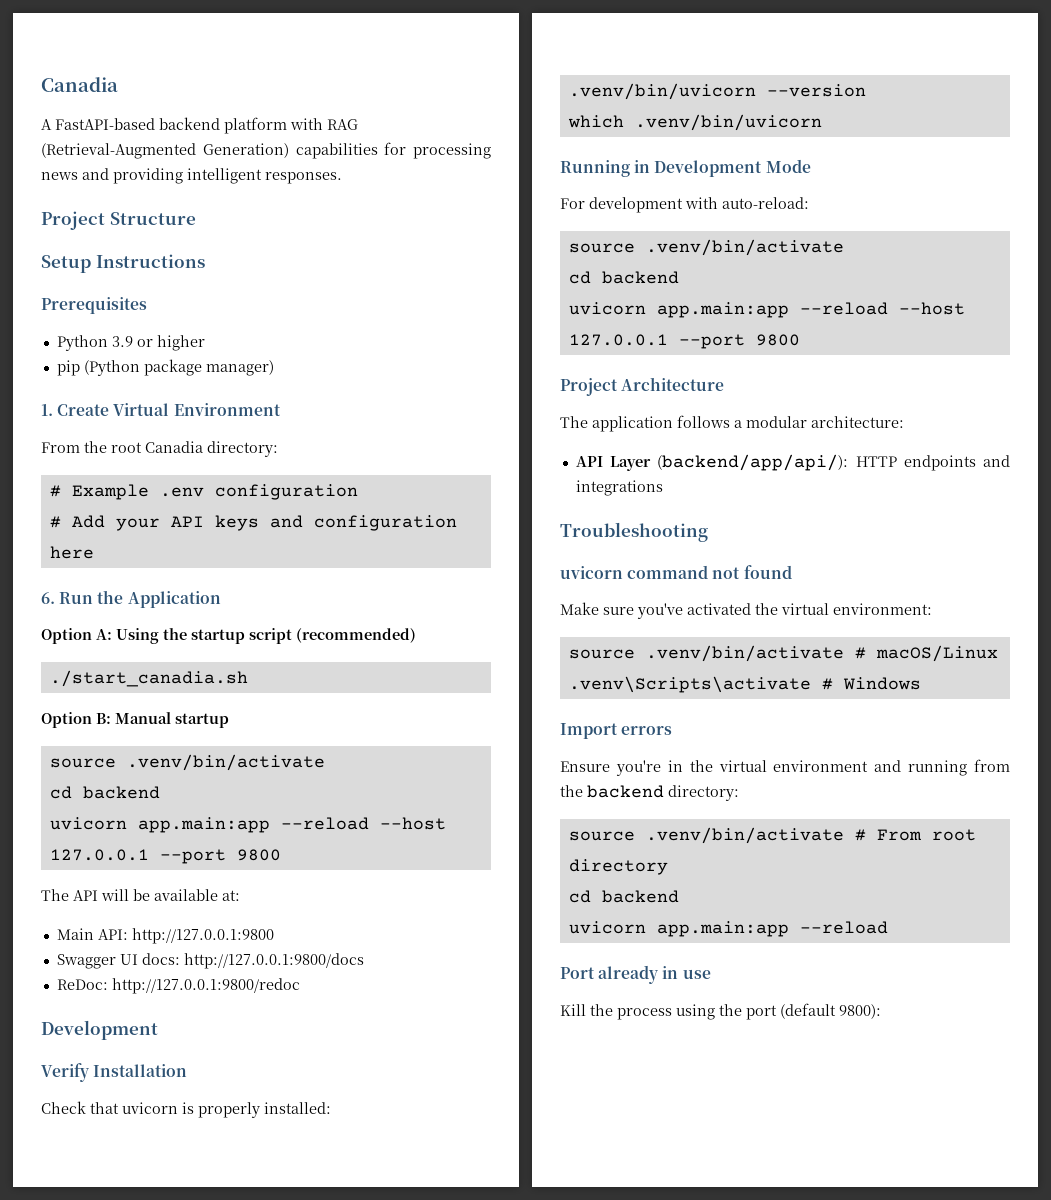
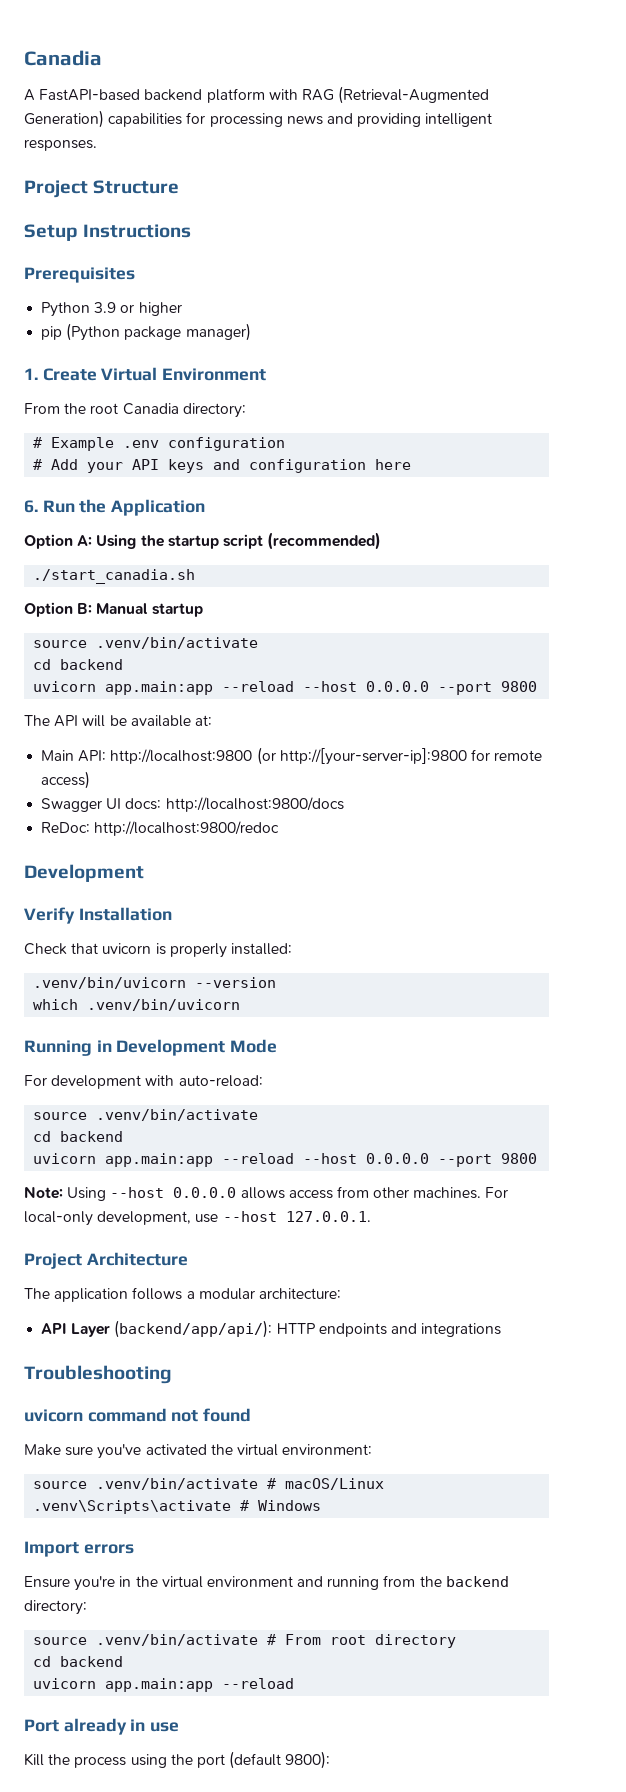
[49,849,149,861] 127.0.0.1 -> [366,681,430,692] 0.0.0.0
[131,928,274,944] http://127.0.0.1:9800 -> [110,747,543,765] [41,771,91,789] http://localhost:9800 (or http://[your-server-ip]:9800 for remote access)
[183,953,364,969] http://127.0.0.1:9800/docs -> [165,797,344,812] http://localhost:9800/docs
[111,978,300,994] http://127.0.0.1:9800/redoc -> [94,821,280,836] http://localhost:9800/redoc
[568,334,800,349] 127.0.0.1 --port 9800 -> [366,1153,538,1167] [24,1186,509,1201] [24,1211,371,1226] 0.0.0.0 --port 9800 // Note: Using --host 0.0.0.0 allows access from other machines. For local-only development, use --host 127.0.0.1.

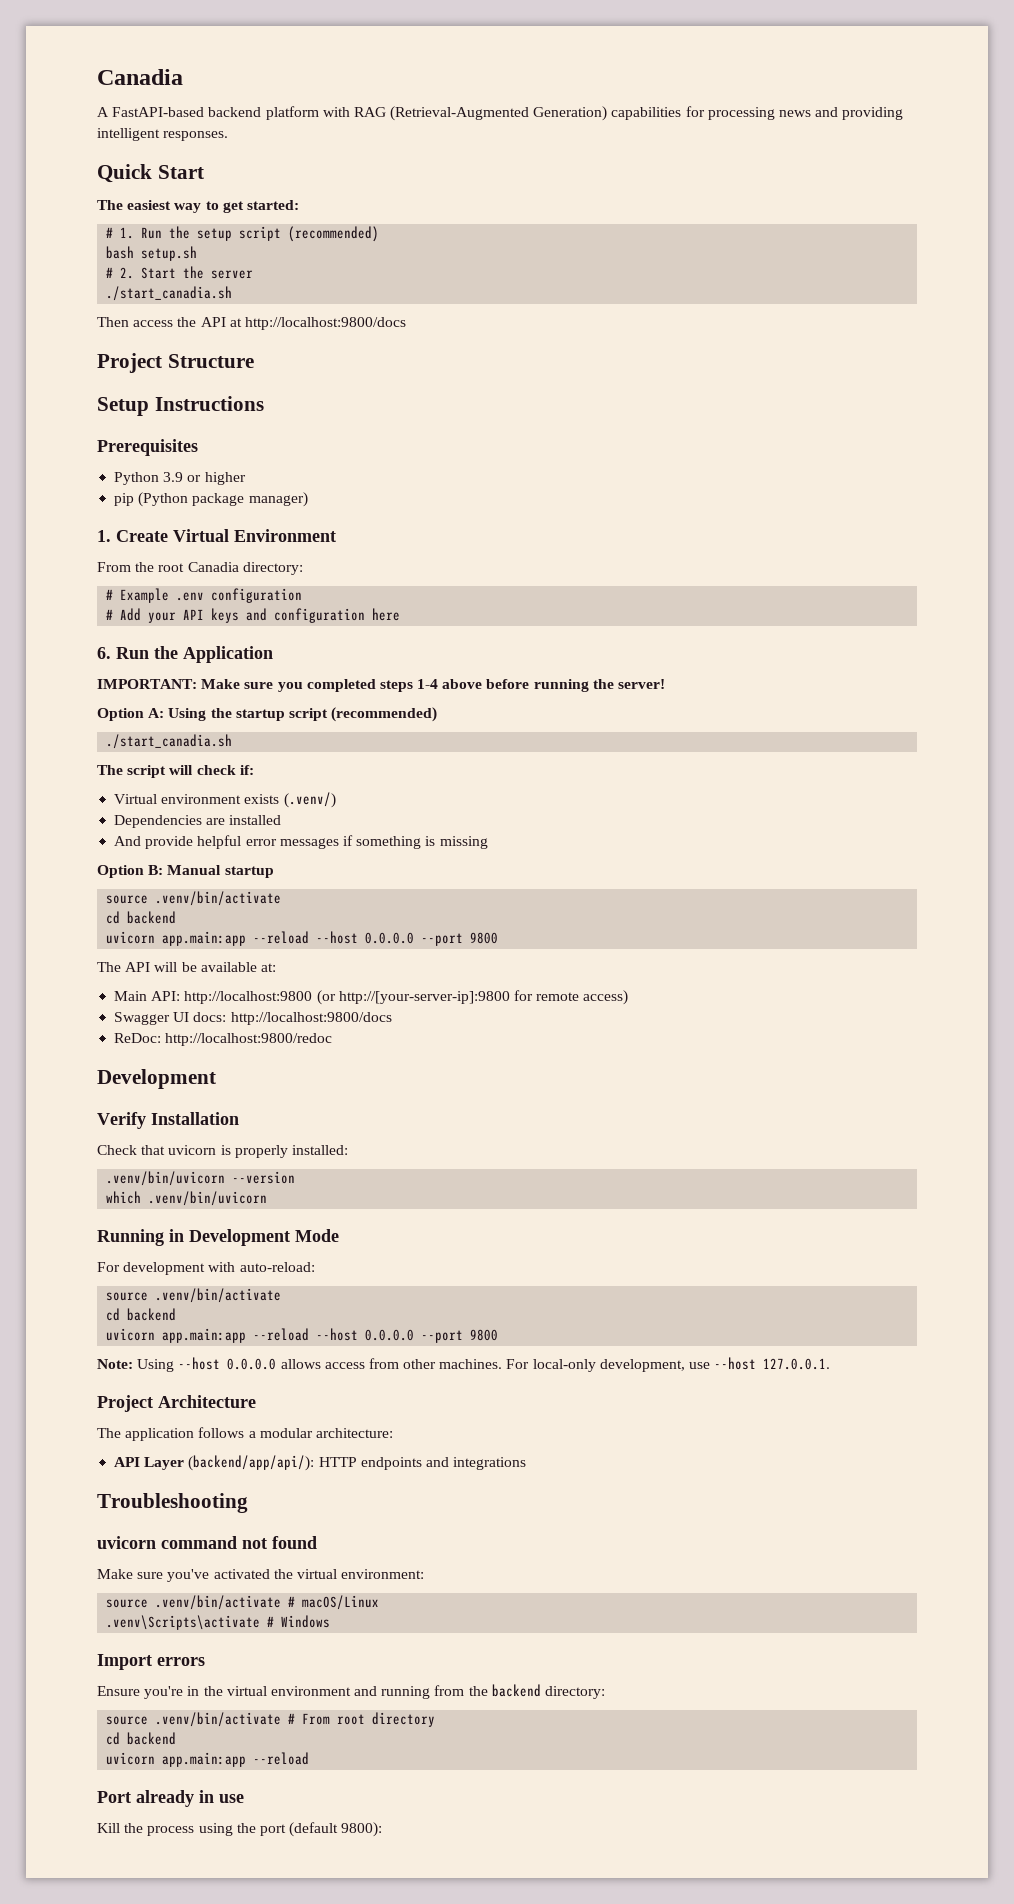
(97, 145) none -> [97,164,204,183] [97,200,299,213] [106,226,380,242] [106,246,198,261] [106,266,254,279] [106,286,233,301] [97,317,406,330] // Quick Start // The easiest way to get started: // # 1. Run the setup script (recommended) // bash setup.sh // # 2. Start the server // ./start_canadia.sh // Then access the API at http://localhost:9800/docs
(206, 507) none -> [97,679,666,692] // IMPORTANT: Make sure you completed steps 1-4 above before running the server!
(196, 576) none -> [97,765,254,778] [114,792,336,808] [114,815,282,828] [114,835,488,849] // The script will check if: // Virtual environment exists (.venv/) // Dependencies are installed // And provide helpful error messages if something is missing

